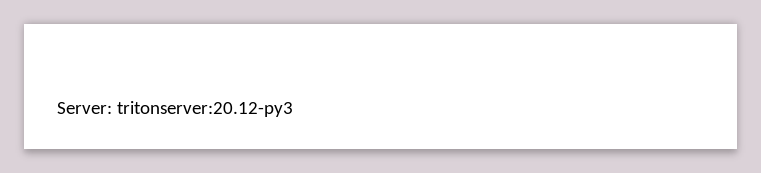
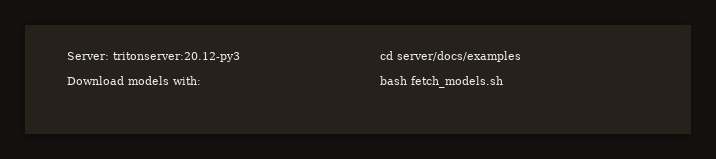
(293, 109) none -> [67,76,201,85] [380,51,521,62] [380,76,503,88] // Download models with: // cd server/docs/examples // bash fetch_models.sh

